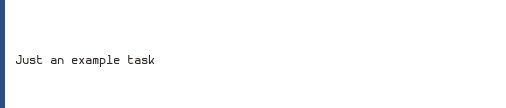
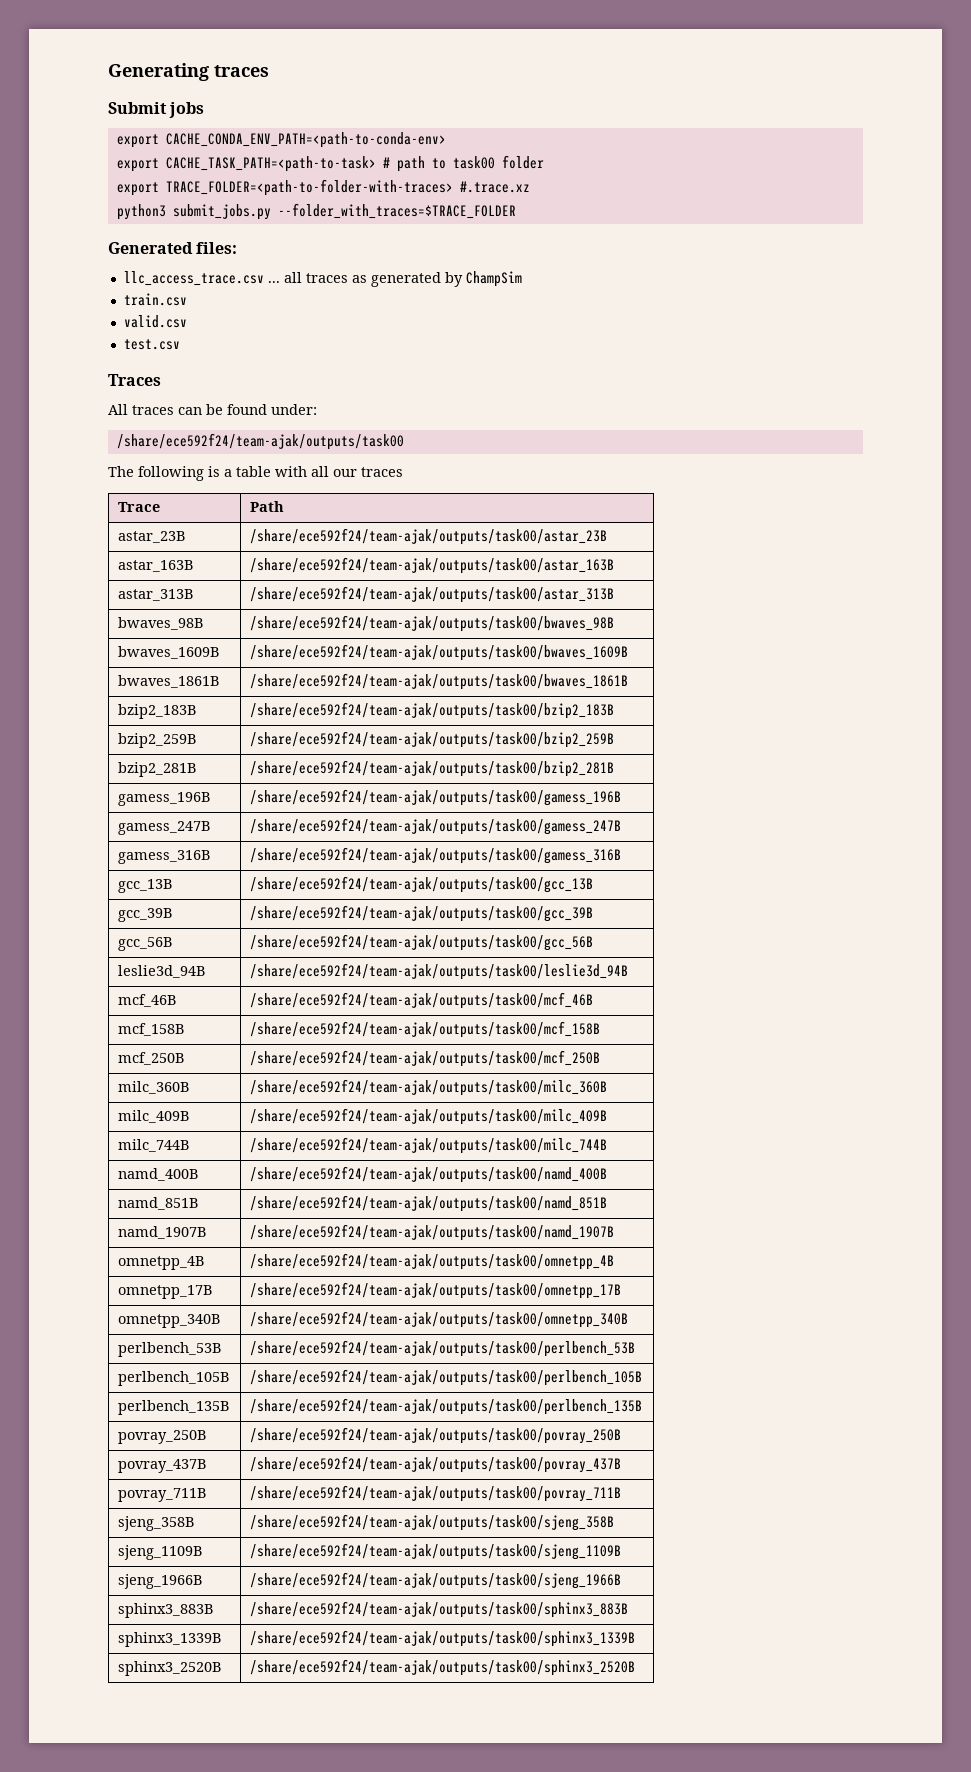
[15,55,155,67] Just an example task -> [108,63,269,81] [108,102,205,118] [116,132,446,148] [116,155,544,172] [116,179,530,196] [116,203,516,220] [108,242,238,254] [123,271,522,287] [123,293,187,306] [123,315,187,328] [123,339,180,350] [108,374,161,386] [108,404,317,415] [116,433,404,450] [108,466,403,481] [118,502,161,512] [250,501,285,512] [118,531,186,543] [250,528,608,545] [118,560,194,572] [250,557,615,574] [118,589,194,601] [250,586,615,603] [118,617,204,630] [250,615,615,632] [118,646,220,659] [250,644,629,661] [118,675,220,688] [250,673,629,690] [118,704,197,719] [250,702,615,719] [118,733,197,748] [250,731,615,748] [118,762,197,777] [250,760,615,777] [118,792,211,806] [250,789,622,806] [118,821,211,835] [250,818,622,835] [118,850,211,864] [250,847,622,864] [118,879,173,893] [250,876,594,893] [118,908,173,922] [250,905,594,922] [118,937,173,951] [250,934,594,951] [118,965,206,978] [250,963,629,980] [118,994,177,1007] [250,992,594,1009] [118,1023,185,1036] [250,1021,601,1038] [118,1052,185,1065] [250,1050,601,1067] [118,1081,190,1094] [250,1079,608,1096] [118,1110,190,1123] [250,1108,608,1125] [118,1139,190,1152] [250,1137,608,1154] [118,1168,199,1181] [250,1166,608,1183] [118,1197,199,1210] [250,1195,608,1212] [118,1226,207,1239] [250,1224,615,1241] [118,1256,205,1270] [250,1253,615,1270] [118,1285,213,1299] [250,1282,622,1299] [118,1314,221,1328] [250,1311,629,1328] [118,1342,222,1357] [250,1340,636,1357] [118,1371,230,1386] [250,1369,643,1386] [118,1400,230,1415] [250,1398,643,1415] [118,1430,207,1444] [250,1427,622,1444] [118,1459,207,1473] [250,1456,622,1473] [118,1488,207,1502] [250,1485,622,1502] [118,1516,195,1531] [250,1514,615,1531] [118,1545,203,1560] [250,1543,622,1560] [118,1574,203,1589] [250,1572,622,1589] [118,1603,214,1618] [250,1601,629,1618] [118,1632,222,1647] [250,1630,636,1647] [118,1661,222,1676] [250,1659,636,1676] Generating traces // Submit jobs // export CACHE_CONDA_ENV_PATH=<path-to-conda-env> // export CACHE_TASK_PATH=<path-to-task> # path to task00 folder // export TRACE_FOLDER=<path-to-folder-with-traces> #.trace.xz // python3 submit_jobs.py --folder_with_traces=$TRACE_FOLDER // Generated files: // llc_access_trace.csv ... all traces as generated by ChampSim // train.csv // valid.csv // test.csv // Traces // All traces can be found under: // /share/ece592f24/team-ajak/outputs/task00 // The following is a table with all our traces // Trace | Path // astar_23B | /share/ece592f24/team-ajak/outputs/task00/astar_23B // astar_163B | /share/ece592f24/team-ajak/outputs/task00/astar_163B // astar_313B | /share/ece592f24/team-ajak/outputs/task00/astar_313B // bwaves_98B | /share/ece592f24/team-ajak/outputs/task00/bwaves_98B // bwaves_1609B | /share/ece592f24/team-ajak/outputs/task00/bwaves_1609B // bwaves_1861B | /share/ece592f24/team-ajak/outputs/task00/bwaves_1861B // bzip2_183B | /share/ece592f24/team-ajak/outputs/task00/bzip2_183B // bzip2_259B | /share/ece592f24/team-ajak/outputs/task00/bzip2_259B // bzip2_281B | /share/ece592f24/team-ajak/outputs/task00/bzip2_281B // gamess_196B | /share/ece592f24/team-ajak/outputs/task00/gamess_196B // gamess_247B | /share/ece592f24/team-ajak/outputs/task00/gamess_247B // gamess_316B | /share/ece592f24/team-ajak/outputs/task00/gamess_316B // gcc_13B | /share/ece592f24/team-ajak/outputs/task00/gcc_13B // gcc_39B | /share/ece592f24/team-ajak/outputs/task00/gcc_39B // gcc_56B | /share/ece592f24/team-ajak/outputs/task00/gcc_56B // leslie3d_94B | /share/ece592f24/team-ajak/outputs/task00/leslie3d_94B // mcf_46B | /share/ece592f24/team-ajak/outputs/task00/mcf_46B // mcf_158B | /share/ece592f24/team-ajak/outputs/task00/mcf_158B // mcf_250B | /share/ece592f24/team-ajak/outputs/task00/mcf_250B // milc_360B | /share/ece592f24/team-ajak/outputs/task00/milc_360B // milc_409B | /share/ece592f24/team-ajak/outputs/task00/milc_409B // milc_744B | /share/ece592f24/team-ajak/outputs/task00/milc_744B // namd_400B | /share/ece592f24/team-ajak/outputs/task00/namd_400B // namd_851B | /share/ece592f24/team-ajak/outputs/task00/namd_851B // namd_1907B | /share/ece592f24/team-ajak/outputs/task00/namd_1907B // omnetpp_4B | /share/ece592f24/team-ajak/outputs/task00/omnetpp_4B // omnetpp_17B | /share/ece592f24/team-ajak/outputs/task00/omnetpp_17B // omnetpp_340B | /share/ece592f24/team-ajak/outputs/task00/omnetpp_340B // perlbench_53B | /share/ece592f24/team-ajak/outputs/task00/perlbench_53B // perlbench_105B | /share/ece592f24/team-ajak/outputs/task00/perlbench_105B // perlbench_135B | /share/ece592f24/team-ajak/outputs/task00/perlbench_135B // povray_250B | /share/ece592f24/team-ajak/outputs/task00/povray_250B // povray_437B | /share/ece592f24/team-ajak/outputs/task00/povray_437B // povray_711B | /share/ece592f24/team-ajak/outputs/task00/povray_711B // sjeng_358B | /share/ece592f24/team-ajak/outputs/task00/sjeng_358B // sjeng_1109B | /share/ece592f24/team-ajak/outputs/task00/sjeng_1109B // sjeng_1966B | /share/ece592f24/team-ajak/outputs/task00/sjeng_1966B // sphinx3_883B | /share/ece592f24/team-ajak/outputs/task00/sphinx3_883B // sphinx3_1339B | /share/ece592f24/team-ajak/outputs/task00/sphinx3_1339B // sphinx3_2520B | /share/ece592f24/team-ajak/outputs/task00/sphinx3_2520B

